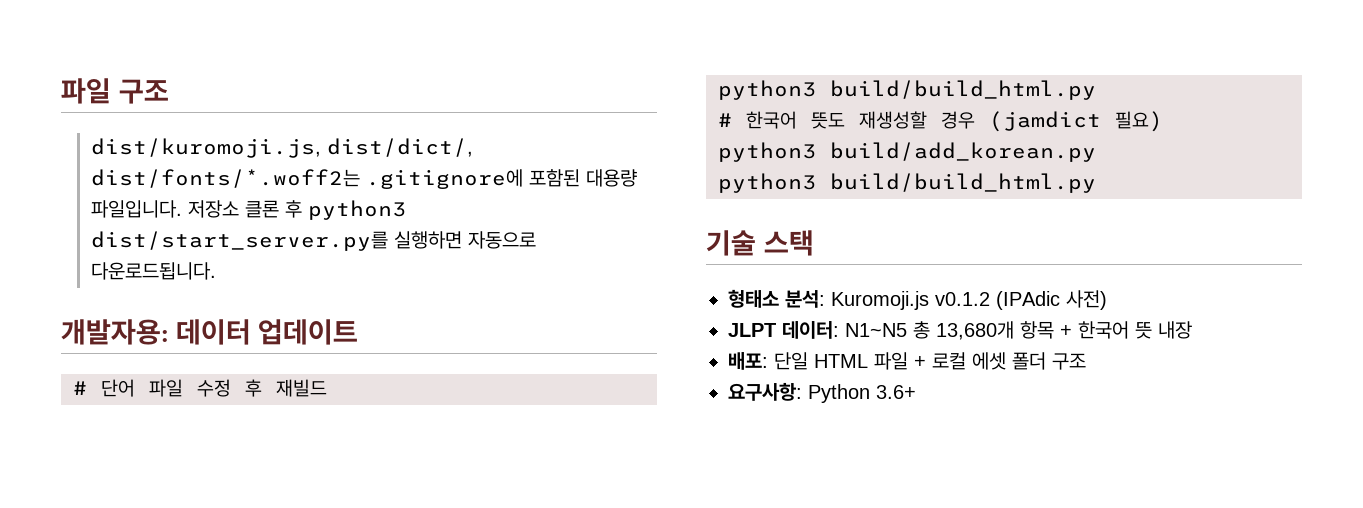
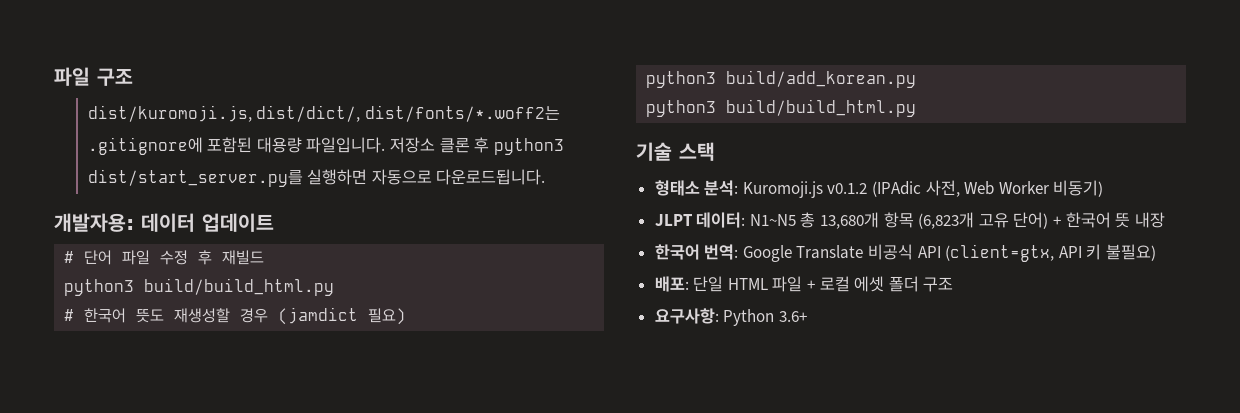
[1066,290,1107,310] 사전) -> [925,180,1104,197] 사전, Web Worker 비동기)
(1054, 330) none -> [918,212,1049,229] (6,823개 고유 단어)
(1192, 330) none -> [654,244,1157,262] // 한국어 번역: Google Translate 비공식 API (client=gtx, API 키 불필요)

